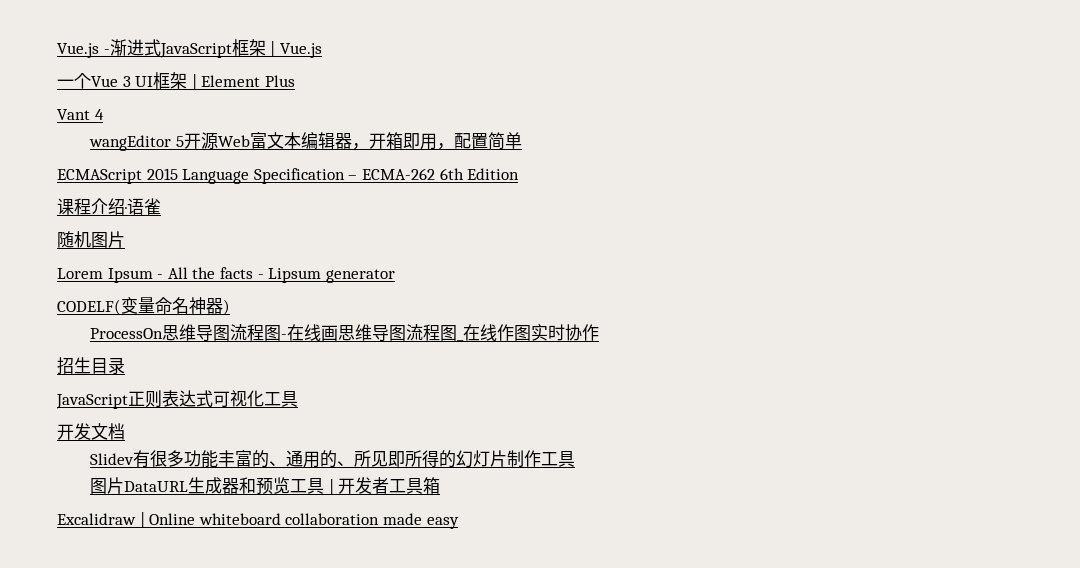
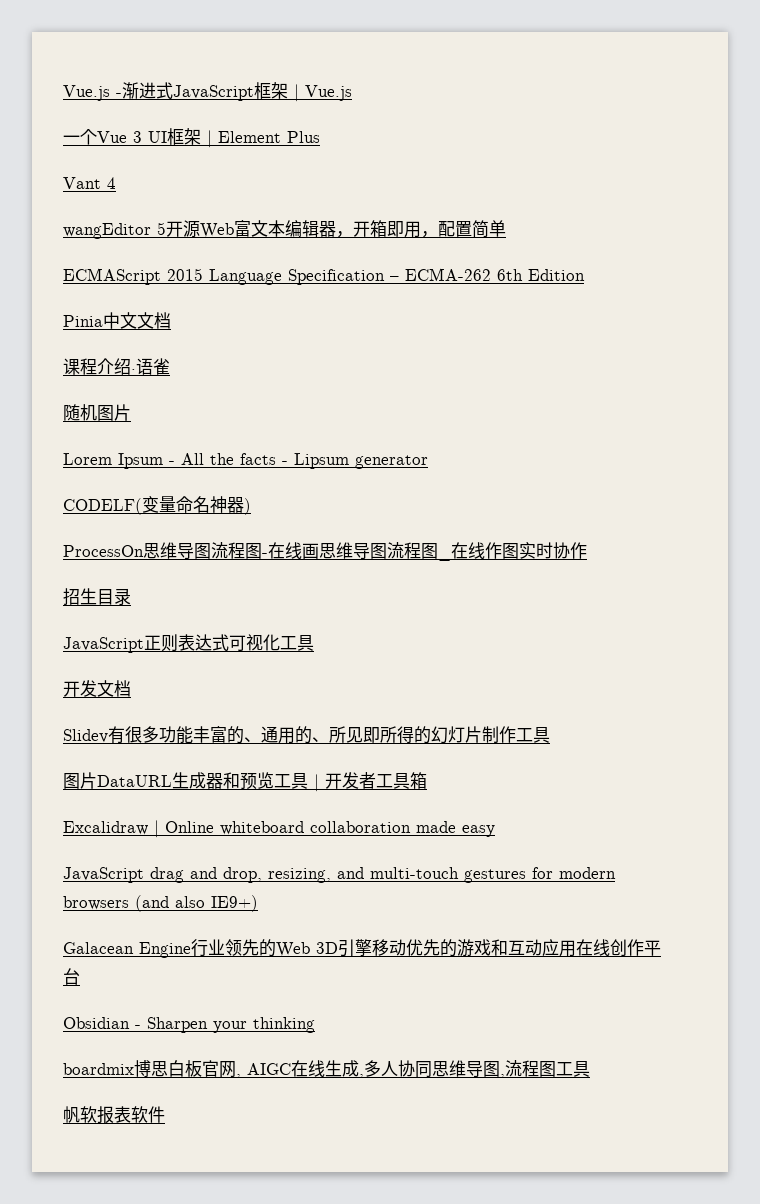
(520, 174) none -> [63,312,171,329] // Pinia中文文档
(459, 523) none -> [63,867,616,883] [63,895,258,912] [63,939,661,958] [63,968,80,985] [63,1017,315,1033] [63,1060,590,1078] [63,1106,165,1124] // JavaScript drag and drop, resizing, and multi-touch gestures for modern browsers (and also IE9+) // Galacean Engine行业领先的Web 3D引擎移动优先的游戏和互动应用在线创作平台 // Obsidian - Sharpen your thinking // boardmix博思白板官网, AIGC在线生成,多人协同思维导图,流程图工具 // 帆软报表软件

